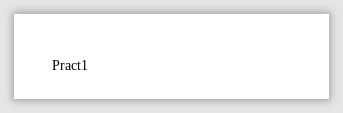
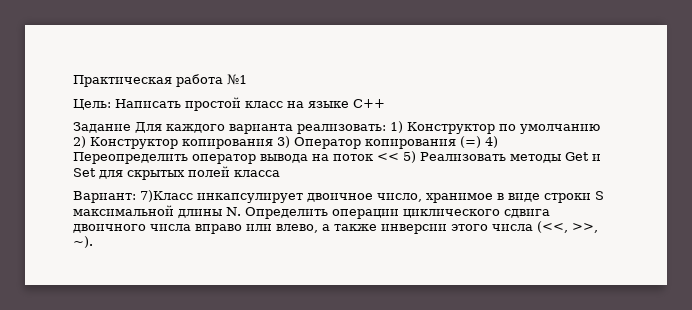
[52,60,88,70] Pract1 -> [73,74,247,87] [73,97,385,111] [73,121,600,134] [73,136,498,149] [73,151,601,164] [73,166,280,180] [73,190,604,203] [73,205,550,219] [73,221,598,234] [73,236,93,248] Практическая работа №1 // Цель: Написать простой класс на языке С++ // Задание Для каждого варианта реализовать: 1) Конструктор по умолчанию 2) Конструктор копирования 3) Оператор копирования (=) 4) Переопределить оператор вывода на поток << 5) Реализовать методы Get и Set для скрытых полей класса // Вариант: 7)Класс инкапсулирует двоичное число, хранимое в виде строки S максимальной длины N. Определить операции циклического сдвига двоичного числа вправо или влево, а также инверсии этого числа (<<, >>, ~).

